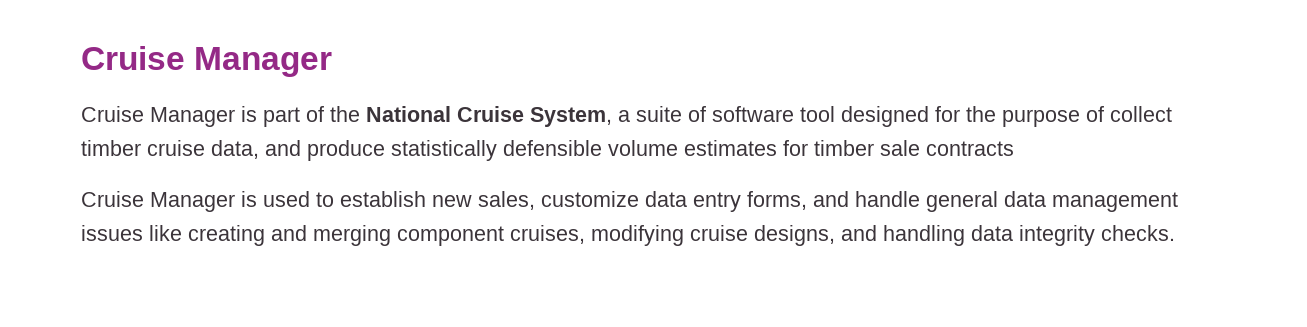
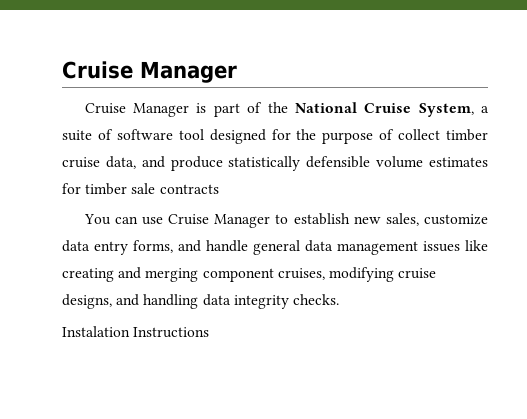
[81,191,310,212] Cruise Manager is used -> [83,214,271,228] You can use Cruise Manager
(1175, 233) none -> [62,326,210,338] // Instalation Instructions

